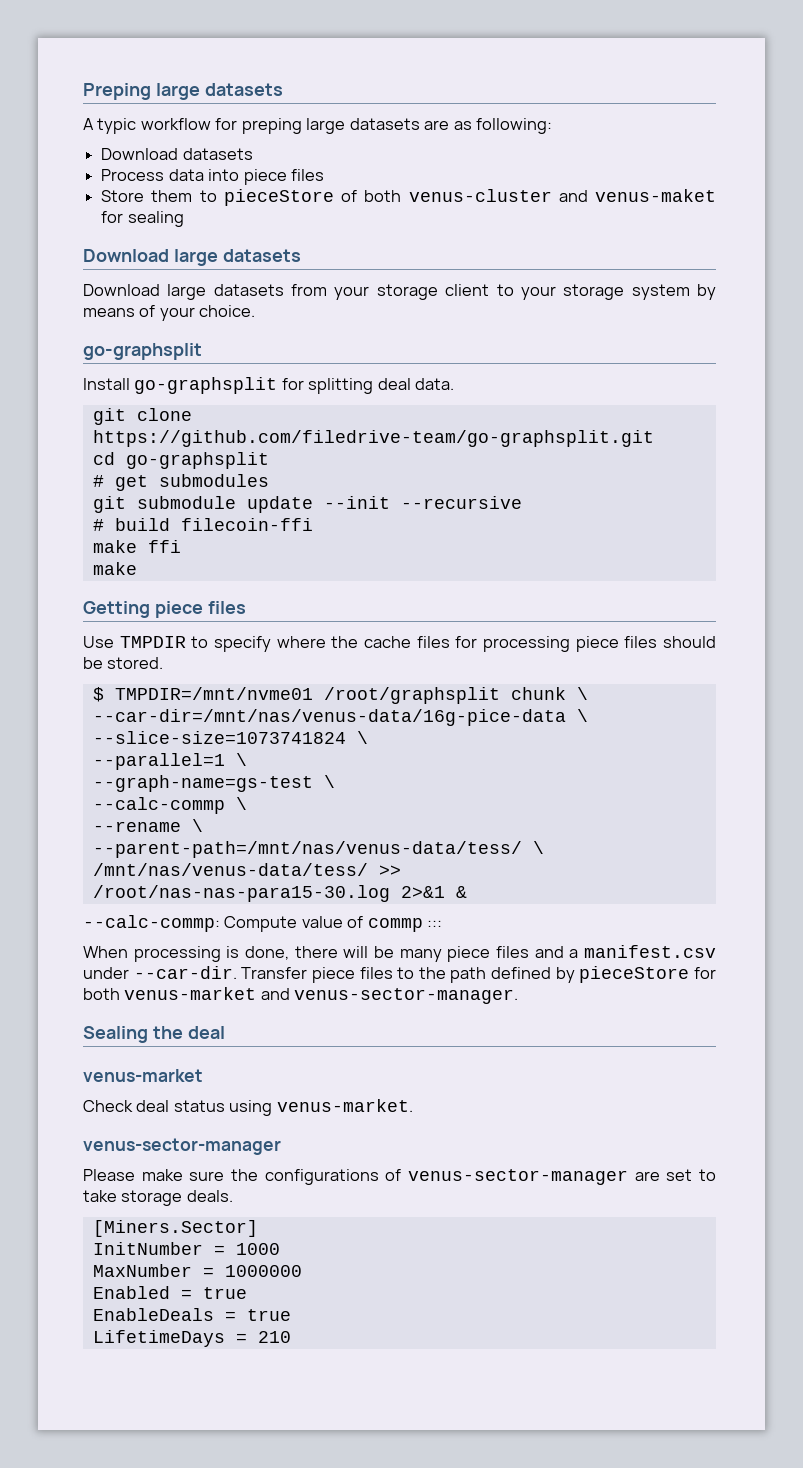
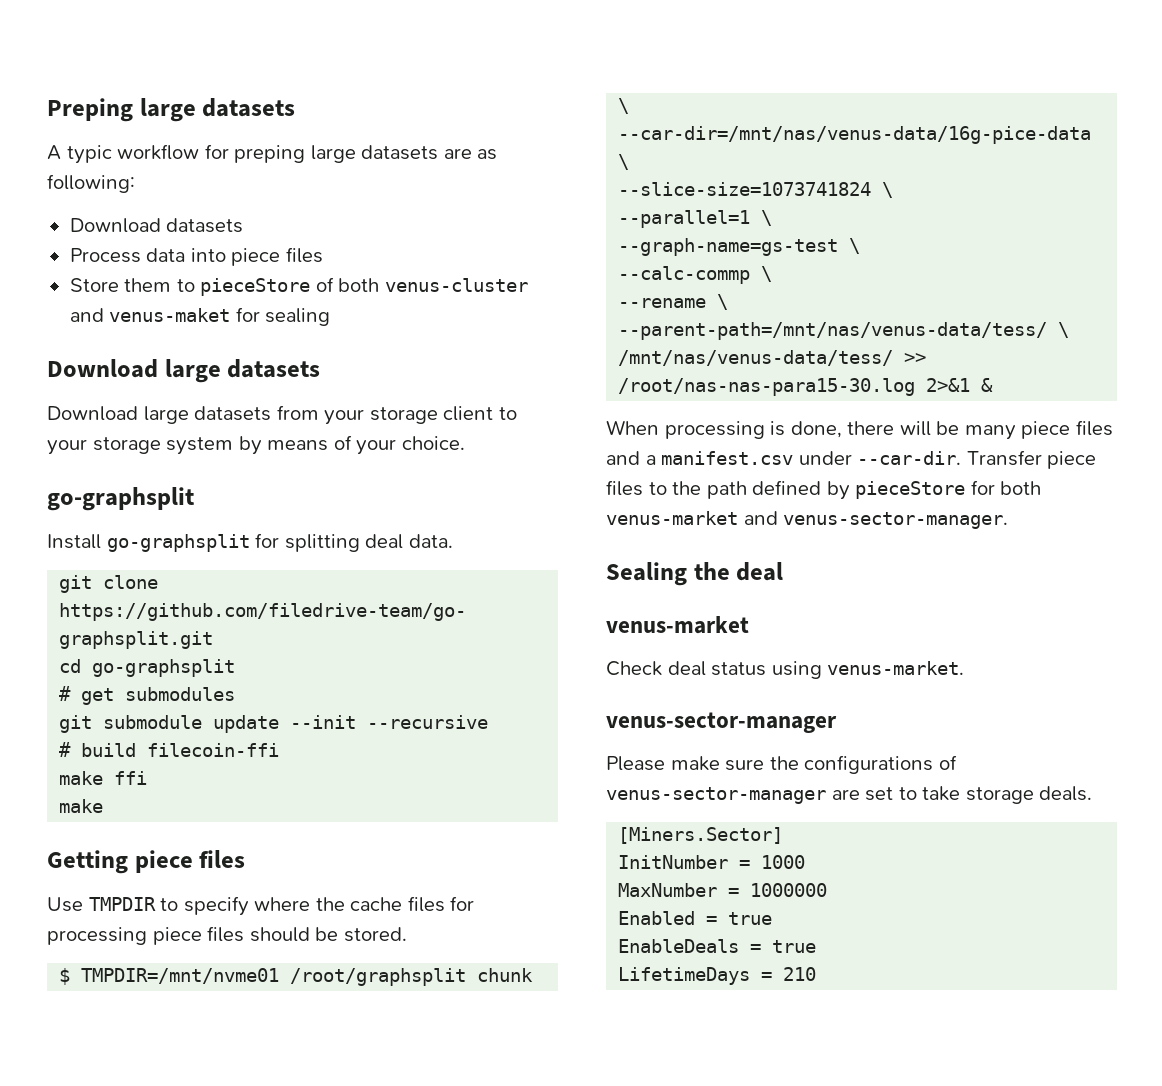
[83,915,443,932] // --calc-commp: Compute value of commp ::: -> (994, 385) none

